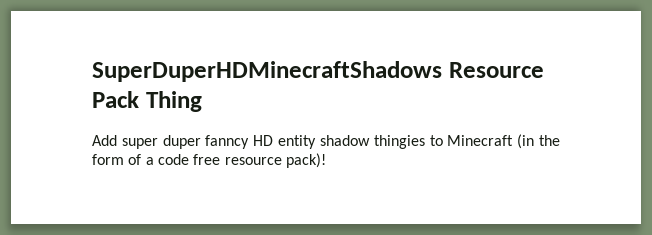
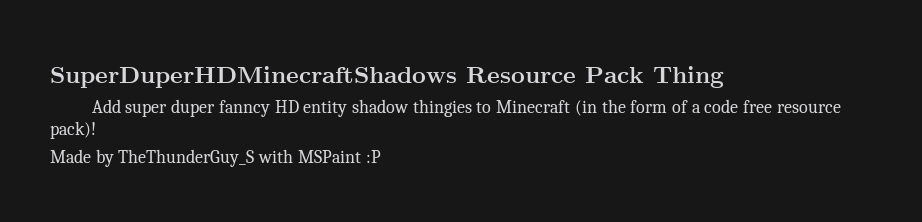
(326, 160) none -> [50,149,381,167] // Made by TheThunderGuy_S with MSPaint :P

